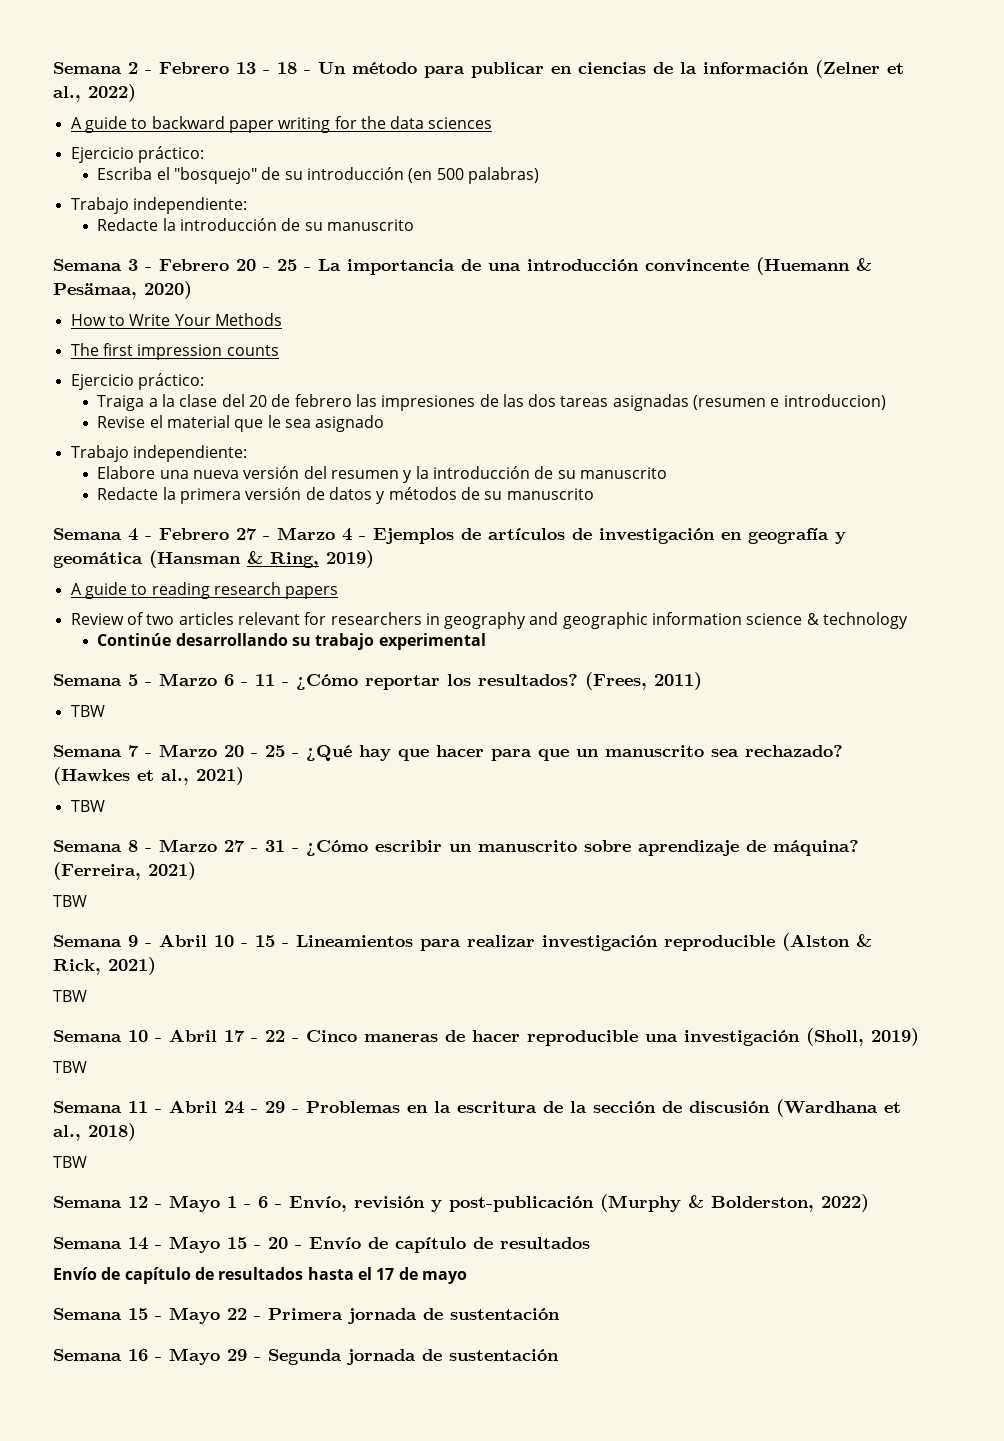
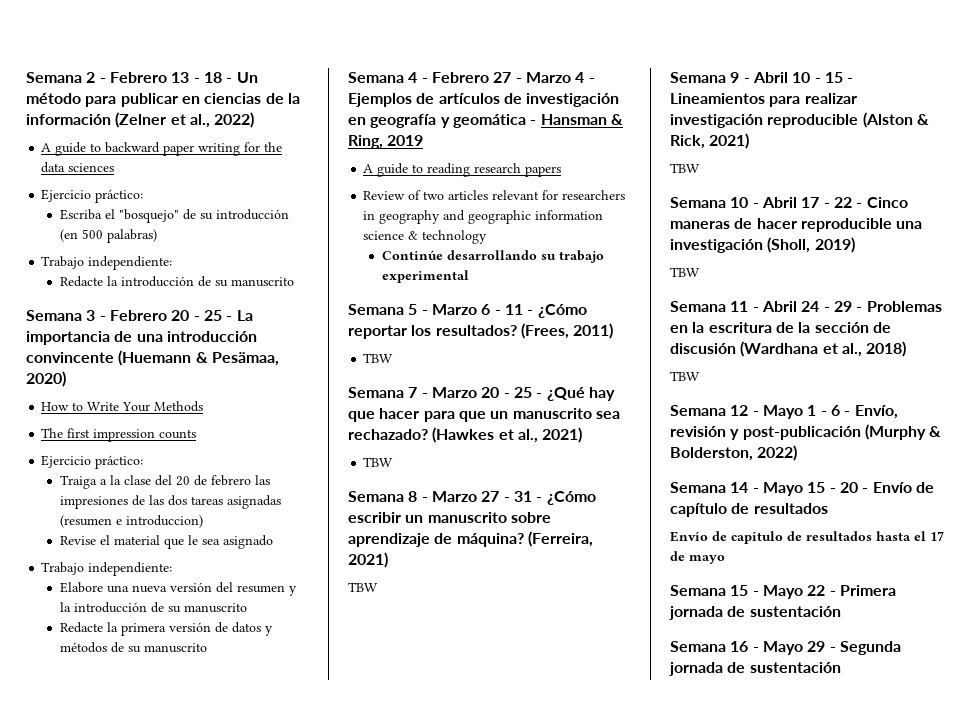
[149,550,241,568] (Hansman -> [530,114,607,125] - Hansman
[326,550,374,568] 2019) -> [387,135,424,146] 2019

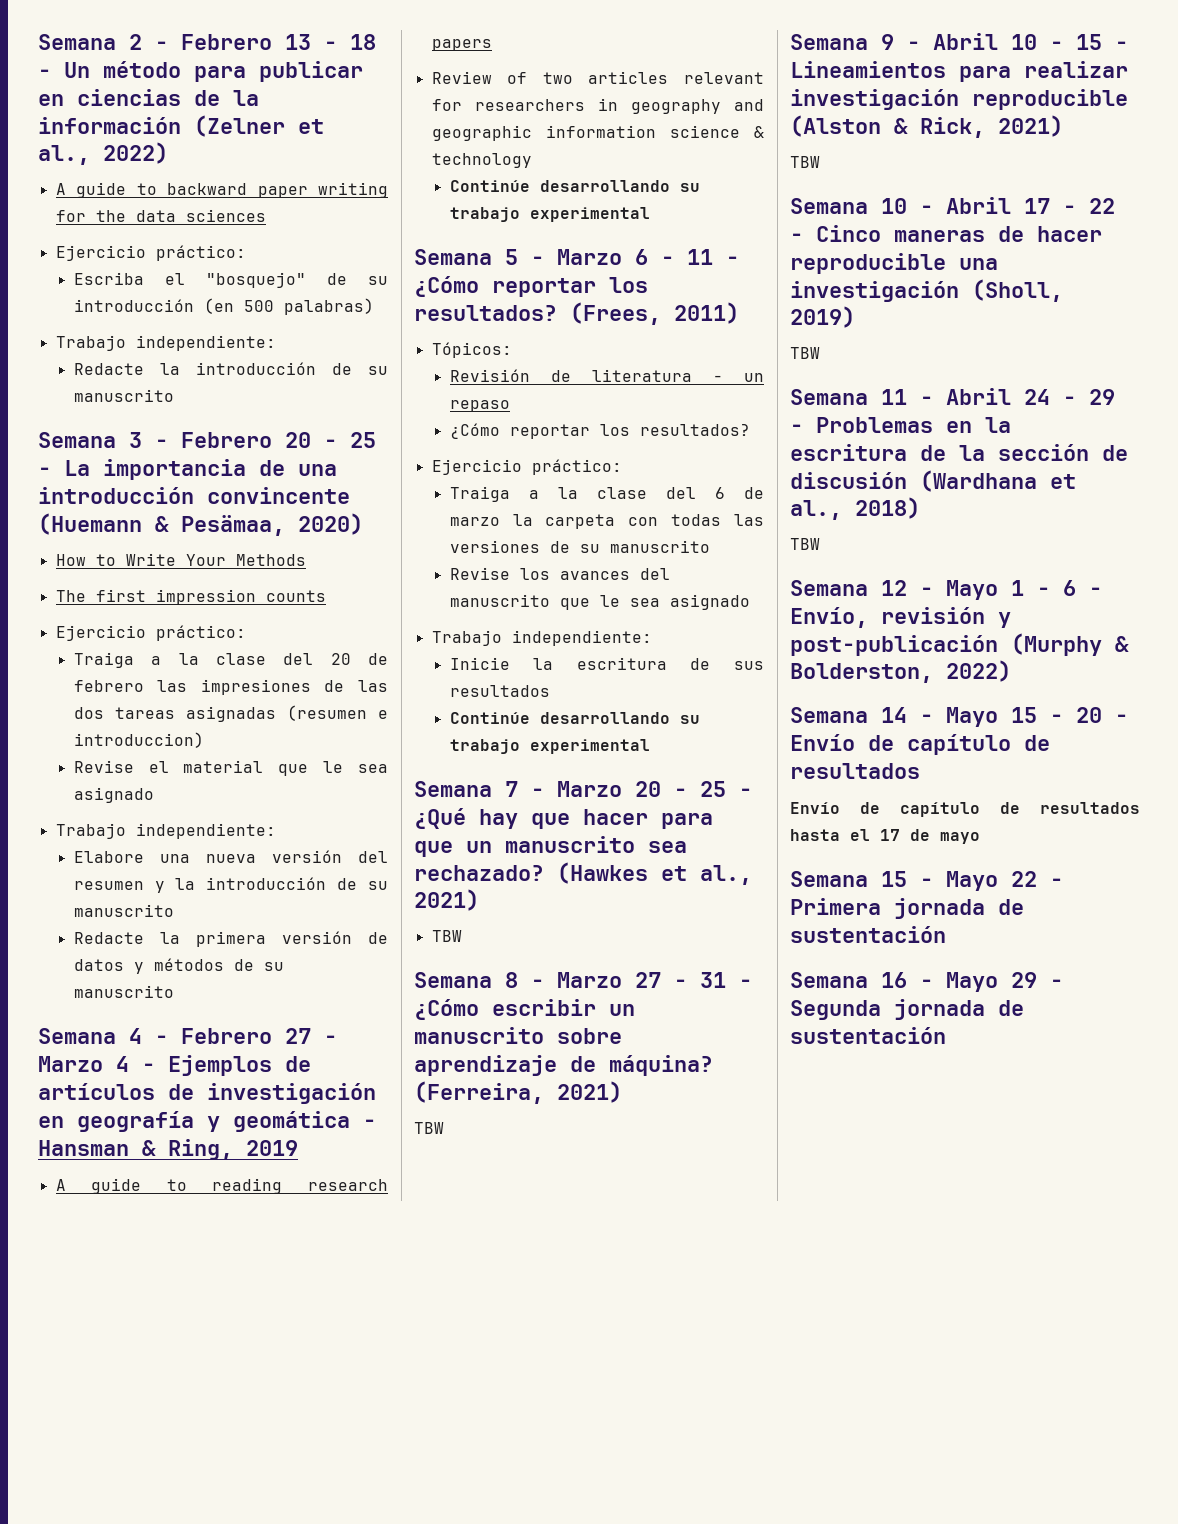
[363,353,394,363] TBW -> [431,342,512,358] [449,369,764,382] [449,400,510,412] [449,423,750,439] [431,459,622,475] [449,486,764,502] [449,514,764,529] [449,540,710,553] [449,567,670,580] [449,594,750,610] [431,630,652,646] [449,657,764,670] [449,685,550,697] [449,712,700,724] [449,739,650,754] Tópicos: // Revisión de literatura - un repaso // ¿Cómo reportar los resultados? // Ejercicio práctico: // Traiga a la clase del 6 de marzo la carpeta con todas las versiones de su manuscrito // Revise los avances del manuscrito que le sea asignado // Trabajo independiente: // Inicie la escritura de sus resultados // Continúe desarrollando su trabajo experimental

